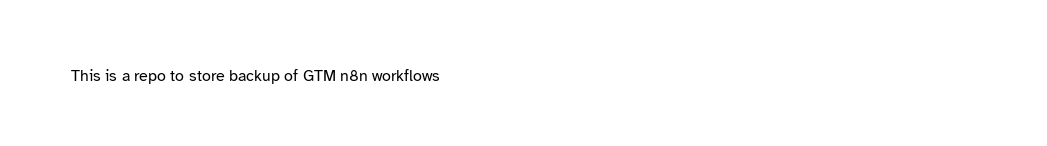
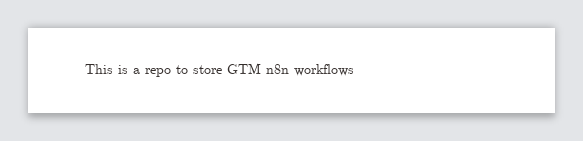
[228,69,299,84] backup of -> (222, 69) none

